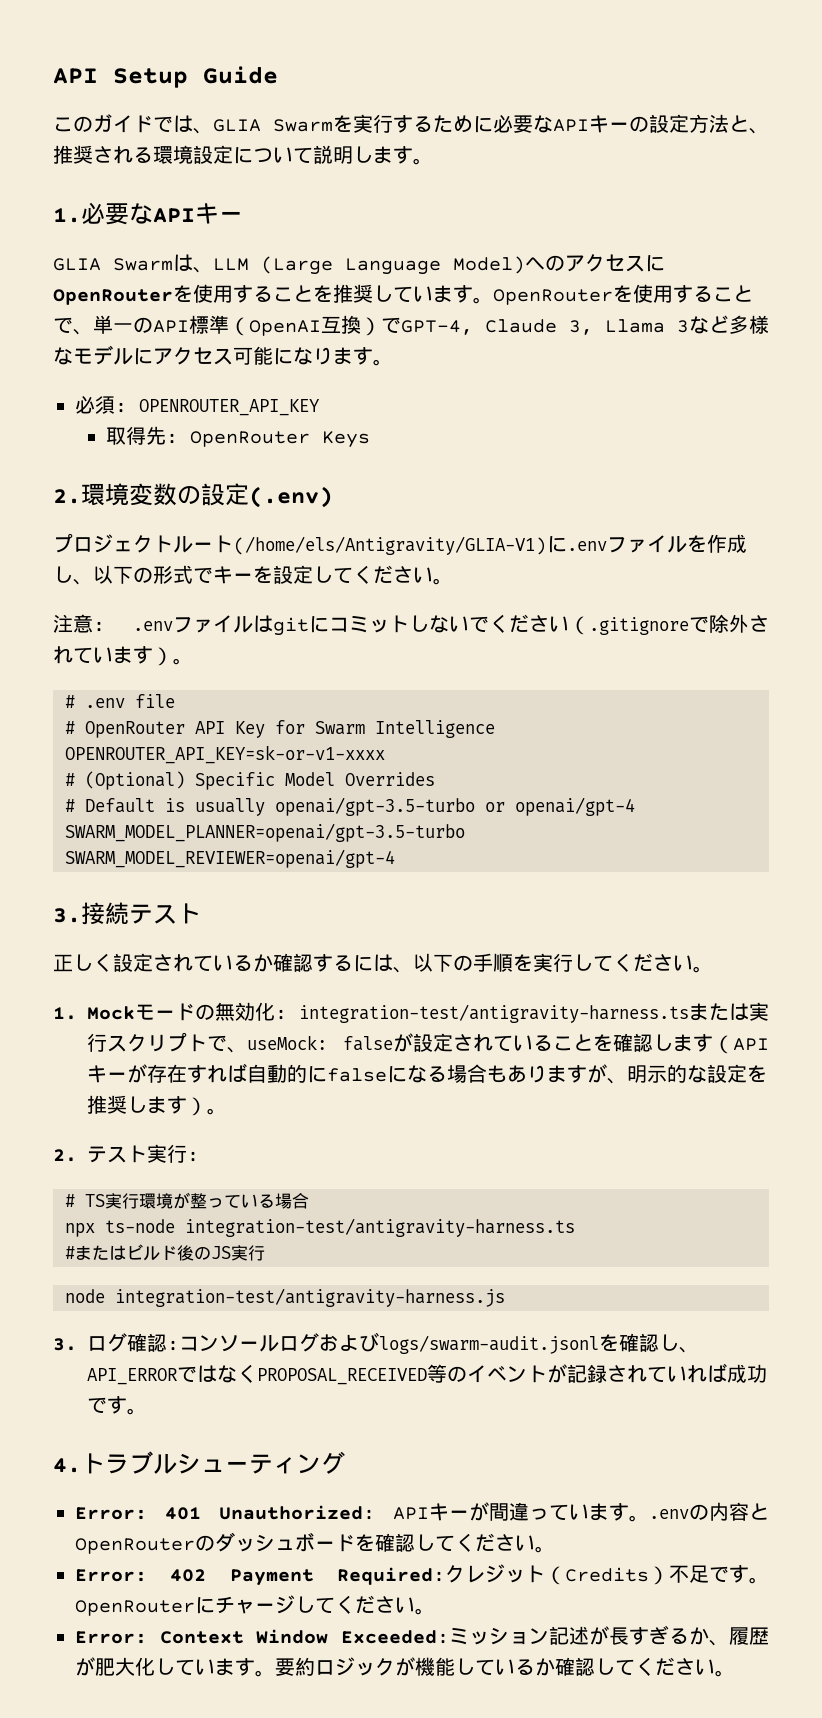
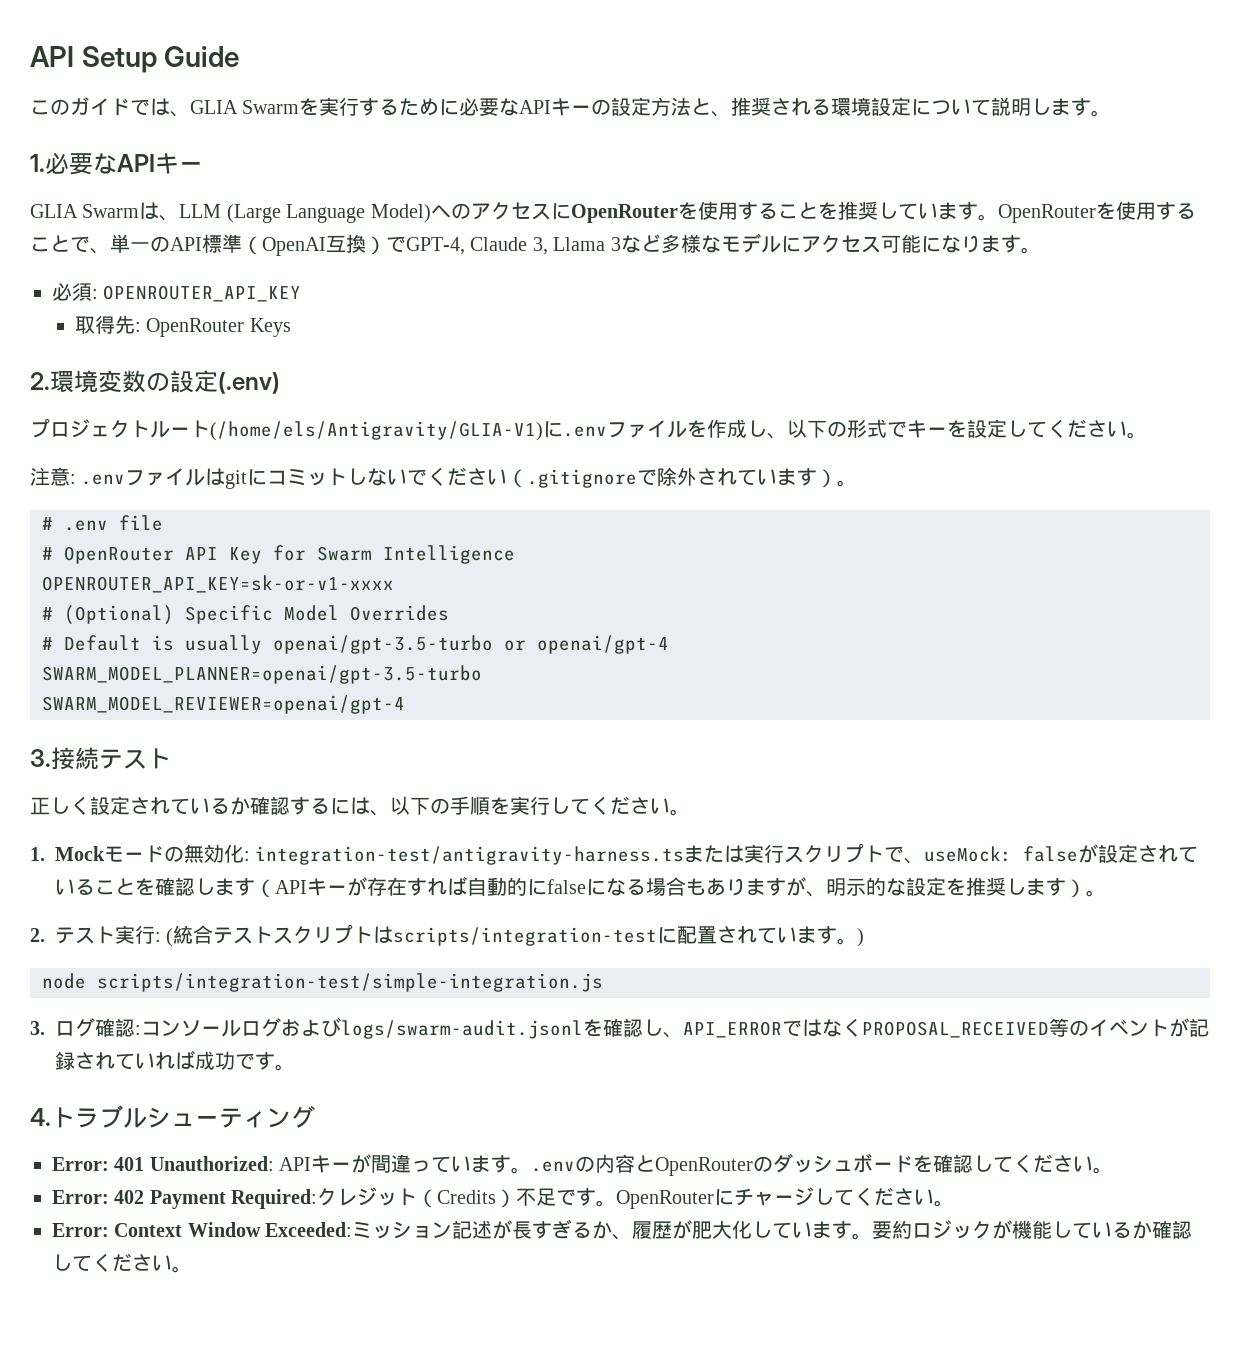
[65,1192,309,1209] [65,1218,575,1237] [65,1244,265,1261] // # TS実行環境が整っている場合 // npx ts-node integration-test/antigravity-harness.ts // #またはビルド後のJS実行 -> [166,924,865,947] (統合テストスクリプトはscripts/integration-testに配置されています。)
[115,1288,505,1307] integration-test/antigravity-harness.js -> [97,973,603,992] scripts/integration-test/simple-integration.js

